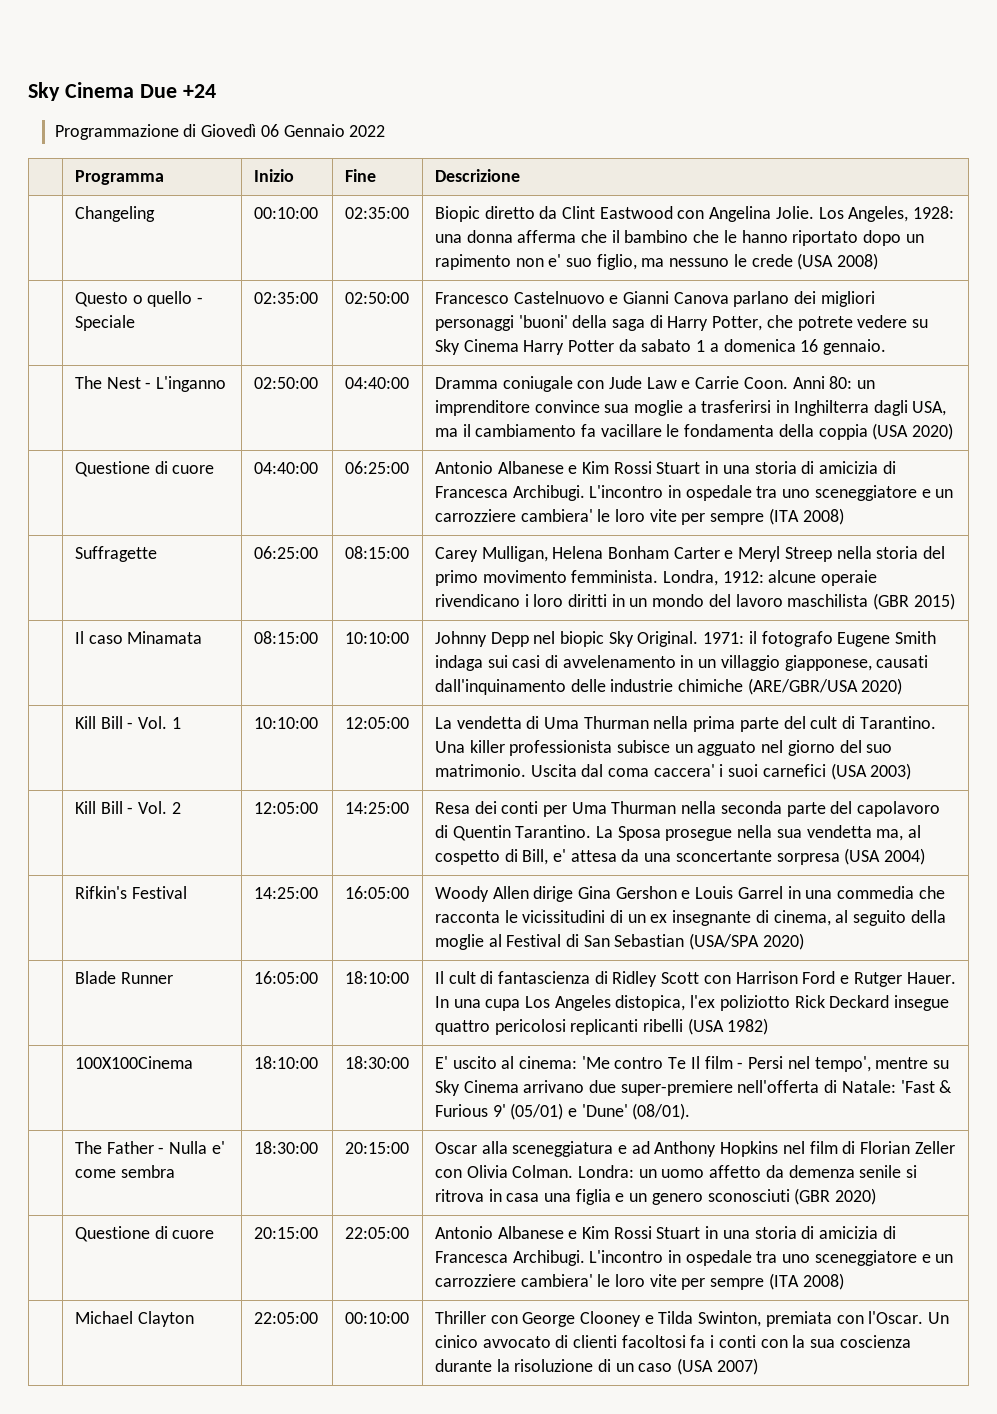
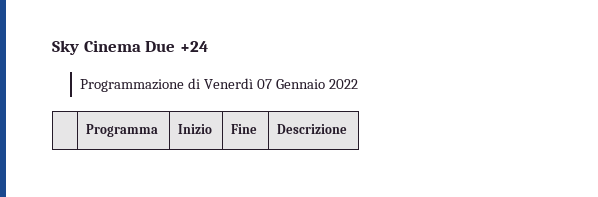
[201,124,279,137] Giovedì 06 -> [203,78,272,89] Venerdì 07
[74,206,155,222] [253,207,318,219] [344,207,409,219] [434,206,955,222] [434,230,924,246] [434,253,879,270] [74,291,204,307] [74,315,135,331] [253,292,318,304] [344,292,409,304] [434,291,875,307] [434,315,929,331] [434,339,887,355] [74,376,227,392] [253,377,318,389] [344,377,409,389] [434,376,876,392] [434,400,947,416] [434,423,954,440] [74,461,215,477] [253,462,318,474] [344,461,409,474] [434,461,896,474] [434,485,954,501] [434,508,844,525] [74,546,157,562] [253,546,318,559] [344,546,409,559] [434,546,946,562] [434,570,878,586] [434,593,955,610] [74,631,203,644] [253,631,318,644] [344,632,409,644] [434,631,937,647] [434,655,929,671] [434,678,903,695] [74,716,181,729] [253,717,318,729] [344,717,409,729] [434,716,936,732] [434,740,893,756] [434,763,912,780] [74,801,181,814] [253,802,318,814] [344,802,409,814] [434,801,941,817] [434,825,922,841] [434,848,926,865] [74,886,187,899] [253,887,318,899] [344,886,409,899] [434,886,945,902] [434,910,946,926] [434,933,804,950] [74,971,173,984] [253,971,318,984] [344,971,409,984] [434,971,956,987] [434,995,950,1011] [434,1018,769,1035] [74,1056,193,1069] [253,1056,318,1069] [344,1056,409,1069] [434,1056,949,1072] [434,1080,953,1096] [434,1103,691,1120] [74,1141,225,1154] [74,1165,175,1178] [253,1141,318,1154] [344,1142,409,1154] [434,1141,955,1157] [434,1165,918,1178] [434,1188,877,1205] [74,1226,215,1242] [253,1227,318,1239] [344,1227,409,1239] [434,1226,896,1239] [434,1250,954,1266] [434,1273,844,1290] [74,1311,194,1327] [253,1312,318,1324] [344,1312,409,1324] [434,1311,950,1327] [434,1335,911,1348] [434,1358,758,1375] // | Changeling | 00:10:00 | 02:35:00 | Biopic diretto da Clint Eastwood con Angelina Jolie. Los Angeles, 1928: una donna afferma che il bambino che le hanno riportato dopo un rapimento non e' suo figlio, ma nessuno le crede (USA 2008) // | Questo o quello - Speciale | 02:35:00 | 02:50:00 | Francesco Castelnuovo e Gianni Canova parlano dei migliori personaggi 'buoni' della saga di Harry Potter, che potrete vedere su Sky Cinema Harry Potter da sabato 1 a domenica 16 gennaio. // | The Nest - L'inganno | 02:50:00 | 04:40:00 | Dramma coniugale con Jude Law e Carrie Coon. Anni 80: un imprenditore convince sua moglie a trasferirsi in Inghilterra dagli USA, ma il cambiamento fa vacillare le fondamenta della coppia (USA 2020) // | Questione di cuore | 04:40:00 | 06:25:00 | Antonio Albanese e Kim Rossi Stuart in una storia di amicizia di Francesca Archibugi. L'incontro in ospedale tra uno sceneggiatore e un carrozziere cambiera' le loro vite per sempre (ITA 2008) // | Suffragette | 06:25:00 | 08:15:00 | Carey Mulligan, Helena Bonham Carter e Meryl Streep nella storia del primo movimento femminista. Londra, 1912: alcune operaie rivendicano i loro diritti in un mondo del lavoro maschilista (GBR 2015) // | Il caso Minamata | 08:15:00 | 10:10:00 | Johnny Depp nel biopic Sky Original. 1971: il fotografo Eugene Smith indaga sui casi di avvelenamento in un villaggio giapponese, causati dall'inquinamento delle industrie chimiche (ARE/GBR/USA 2020) // | Kill Bill - Vol. 1 | 10:10:00 | 12:05:00 | La vendetta di Uma Thurman nella prima parte del cult di Tarantino. Una killer professionista subisce un agguato nel giorno del suo matrimonio. Uscita dal coma caccera' i suoi carnefici (USA 2003) // | Kill Bill - Vol. 2 | 12:05:00 | 14:25:00 | Resa dei conti per Uma Thurman nella seconda parte del capolavoro di Quentin Tarantino. La Sposa prosegue nella sua vendetta ma, al cospetto di Bill, e' attesa da una sconcertante sorpresa (USA 2004) // | Rifkin's Festival | 14:25:00 | 16:05:00 | Woody Allen dirige Gina Gershon e Louis Garrel in una commedia che racconta le vicissitudini di un ex insegnante di cinema, al seguito della moglie al Festival di San Sebastian (USA/SPA 2020) // | Blade Runner | 16:05:00 | 18:10:00 | Il cult di fantascienza di Ridley Scott con Harrison Ford e Rutger Hauer. In una cupa Los Angeles distopica, l'ex poliziotto Rick Deckard insegue quattro pericolosi replicanti ribelli (USA 1982) // | 100X100Cinema | 18:10:00 | 18:30:00 | E' uscito al cinema: 'Me contro Te Il film - Persi nel tempo', mentre su Sky Cinema arrivano due super-premiere nell'offerta di Natale: 'Fast & Furious 9' (05/01) e 'Dune' (08/01). // | The Father - Nulla e' come sembra | 18:30:00 | 20:15:00 | Oscar alla sceneggiatura e ad Anthony Hopkins nel film di Florian Zeller con Olivia Colman. Londra: un uomo affetto da demenza senile si ritrova in casa una figlia e un genero sconosciuti (GBR 2020) // | Questione di cuore | 20:15:00 | 22:05:00 | Antonio Albanese e Kim Rossi Stuart in una storia di amicizia di Francesca Archibugi. L'incontro in ospedale tra uno sceneggiatore e un carrozziere cambiera' le loro vite per sempre (ITA 2008) // | Michael Clayton | 22:05:00 | 00:10:00 | Thriller con George Clooney e Tilda Swinton, premiata con l'Oscar. Un cinico avvocato di clienti facoltosi fa i conti con la sua coscienza durante la risoluzione di un caso (USA 2007) -> (348, 129) none

